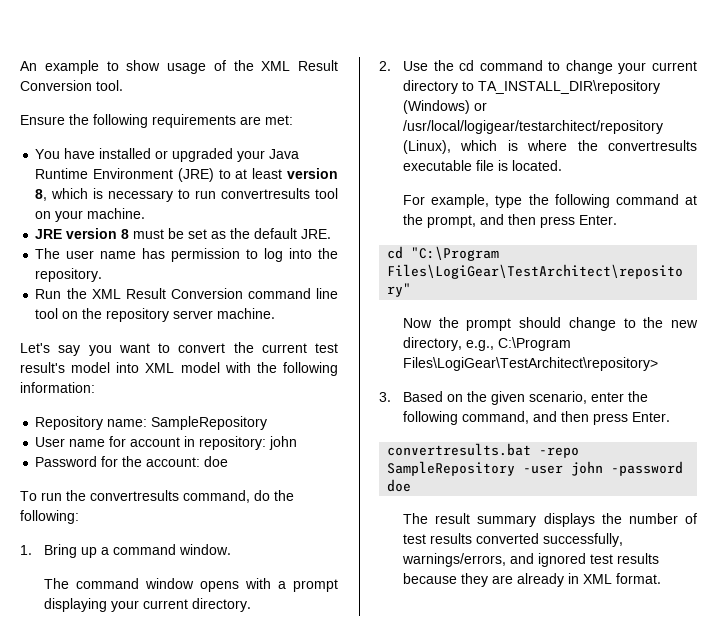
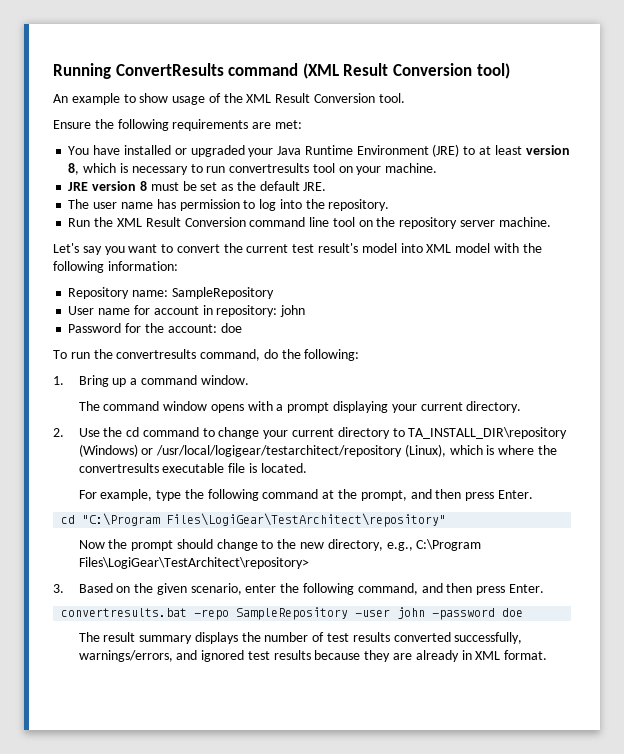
(20, 66) none -> [53,63,510,79] Running ConvertResults command (XML Result Conversion tool) //

